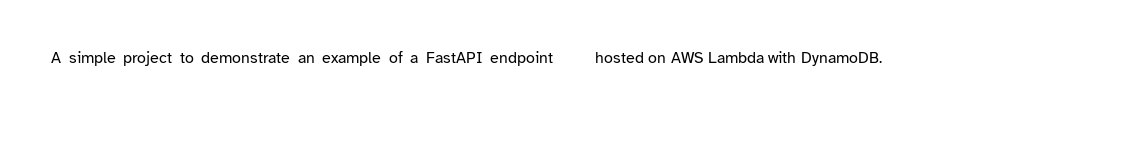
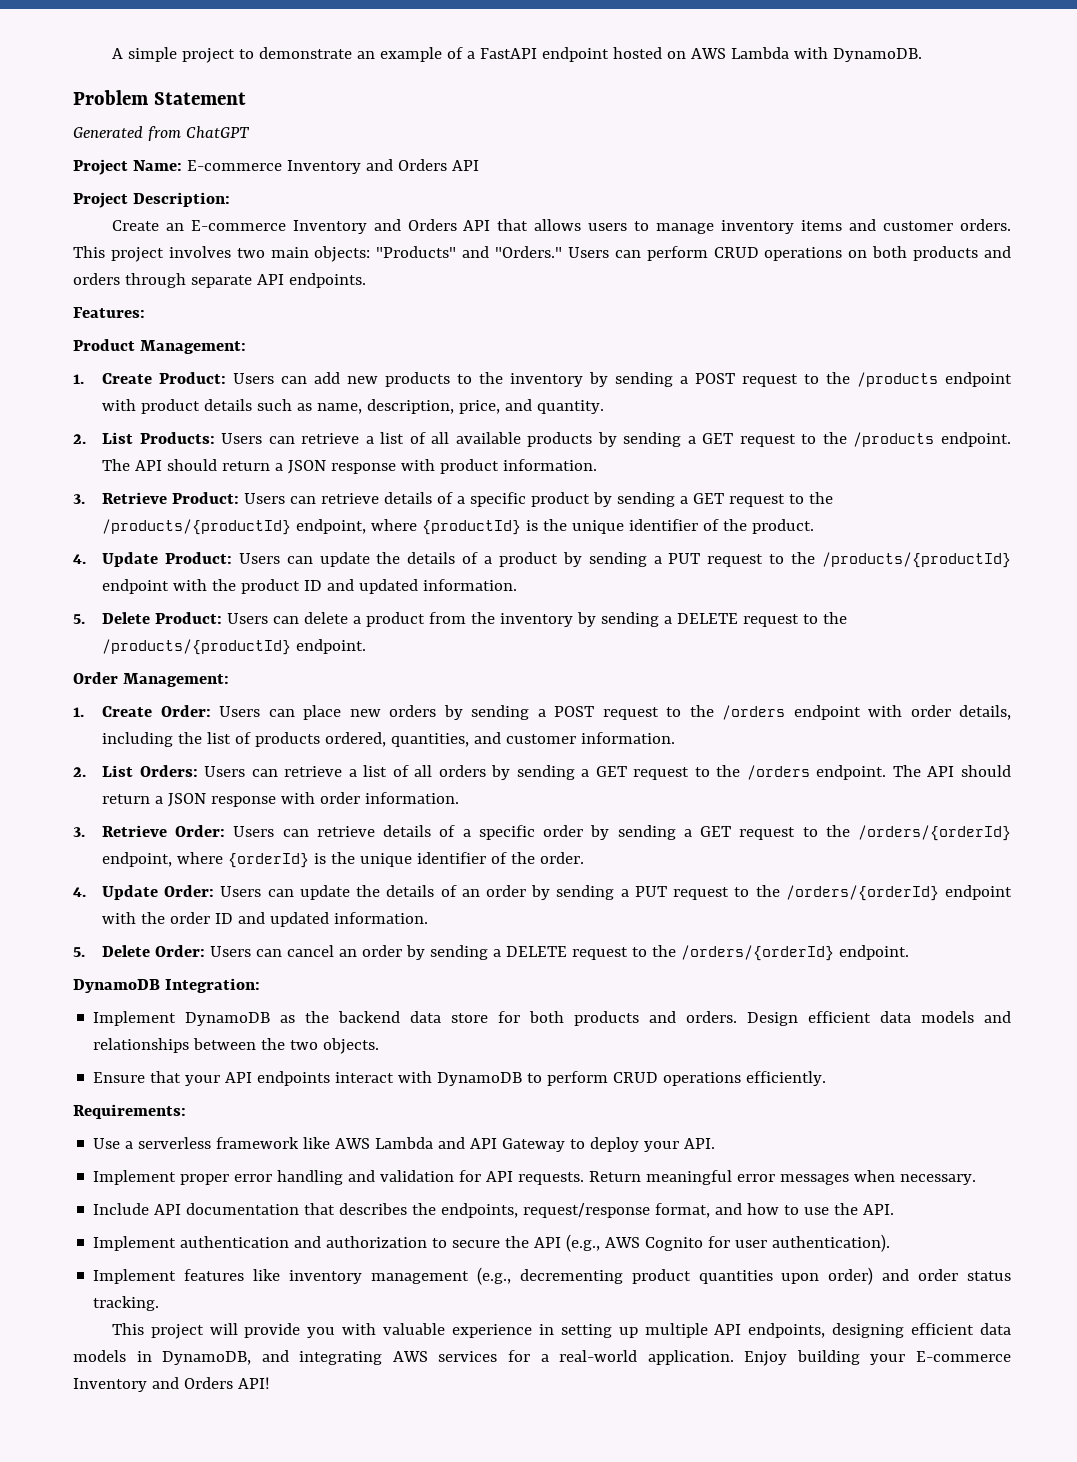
(882, 59) none -> [73,90,246,105] [73,126,250,141] [73,159,479,175] [73,192,230,208] [111,219,1011,234] [73,246,1011,262] [73,273,366,288] [73,307,145,318] [73,339,246,354] [73,372,1012,387] [102,399,604,414] [73,432,1011,447] [102,459,597,474] [73,492,833,507] [102,519,814,535] [73,552,1011,568] [102,579,517,594] [73,612,847,627] [102,639,367,655] [73,672,229,687] [73,705,1011,720] [102,732,675,747] [73,765,1011,780] [102,792,459,807] [73,825,1011,841] [102,852,584,868] [73,885,1012,901] [102,912,428,927] [73,945,909,961] [73,978,260,993] [93,1011,1011,1026] [93,1038,380,1054] [93,1071,827,1086] [73,1104,186,1119] [93,1137,716,1152] [93,1170,977,1185] [93,1203,895,1218] [93,1234,891,1252] [93,1267,1012,1285] [93,1296,160,1311] [111,1323,1011,1339] [73,1350,1011,1366] [73,1377,270,1392] // Problem Statement // Generated from ChatGPT // Project Name: E-commerce Inventory and Orders API // Project Description: // Create an E-commerce Inventory and Orders API that allows users to manage inventory items and customer orders. This project involves two main objects: "Products" and "Orders." Users can perform CRUD operations on both products and orders through separate API endpoints. // Features: // Product Management: // 1. Create Product: Users can add new products to the inventory by sending a POST request to the /products endpoint with product details such as name, description, price, and quantity. // 2. List Products: Users can retrieve a list of all available products by sending a GET request to the /products endpoint. The API should return a JSON response with product information. // 3. Retrieve Product: Users can retrieve details of a specific product by sending a GET request to the /products/{productId} endpoint, where {productId} is the unique identifier of the product. // 4. Update Product: Users can update the details of a product by sending a PUT request to the /products/{productId} endpoint with the product ID and updated information. // 5. Delete Product: Users can delete a product from the inventory by sending a DELETE request to the /products/{productId} endpoint. // Order Management: // 1. Create Order: Users can place new orders by sending a POST request to the /orders endpoint with order details, including the list of products ordered, quantities, and customer information. // 2. List Orders: Users can retrieve a list of all orders by sending a GET request to the /orders endpoint. The API should return a JSON response with order information. // 3. Retrieve Order: Users can retrieve details of a specific order by sending a GET request to the /orders/{orderId} endpoint, where {orderId} is the unique identifier of the order. // 4. Update Order: Users can update the details of an order by sending a PUT request to the /orders/{orderId} endpoint with the order ID and updated information. // 5. Delete Order: Users can cancel an order by sending a DELETE request to the /orders/{orderId} endpoint. // DynamoDB Integration: // Implement DynamoDB as the backend data store for both products and orders. Design efficient data models and relationships between the two objects. // Ensure that your API endpoints interact with DynamoDB to perform CRUD operations efficiently. // Requirements: // Use a serverless framework like AWS Lambda and API Gateway to deploy your API. // Implement proper error handling and validation for API requests. Return meaningful error messages when necessary. // Include API documentation that describes the endpoints, request/response format, and how to use the API. // Implement authentication and authorization to secure the API (e.g., AWS Cognito for user authentication). // Implement features like inventory management (e.g., decrementing product quantities upon order) and order status tracking. // This project will provide you with valuable experience in setting up multiple API endpoints, designing efficient data models in DynamoDB, and integrating AWS services for a real-world application. Enjoy building your E-commerce Inventory and Orders API!

